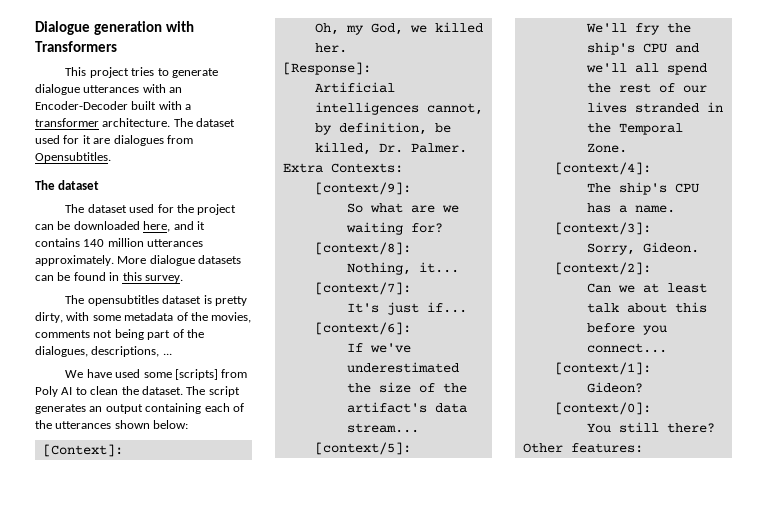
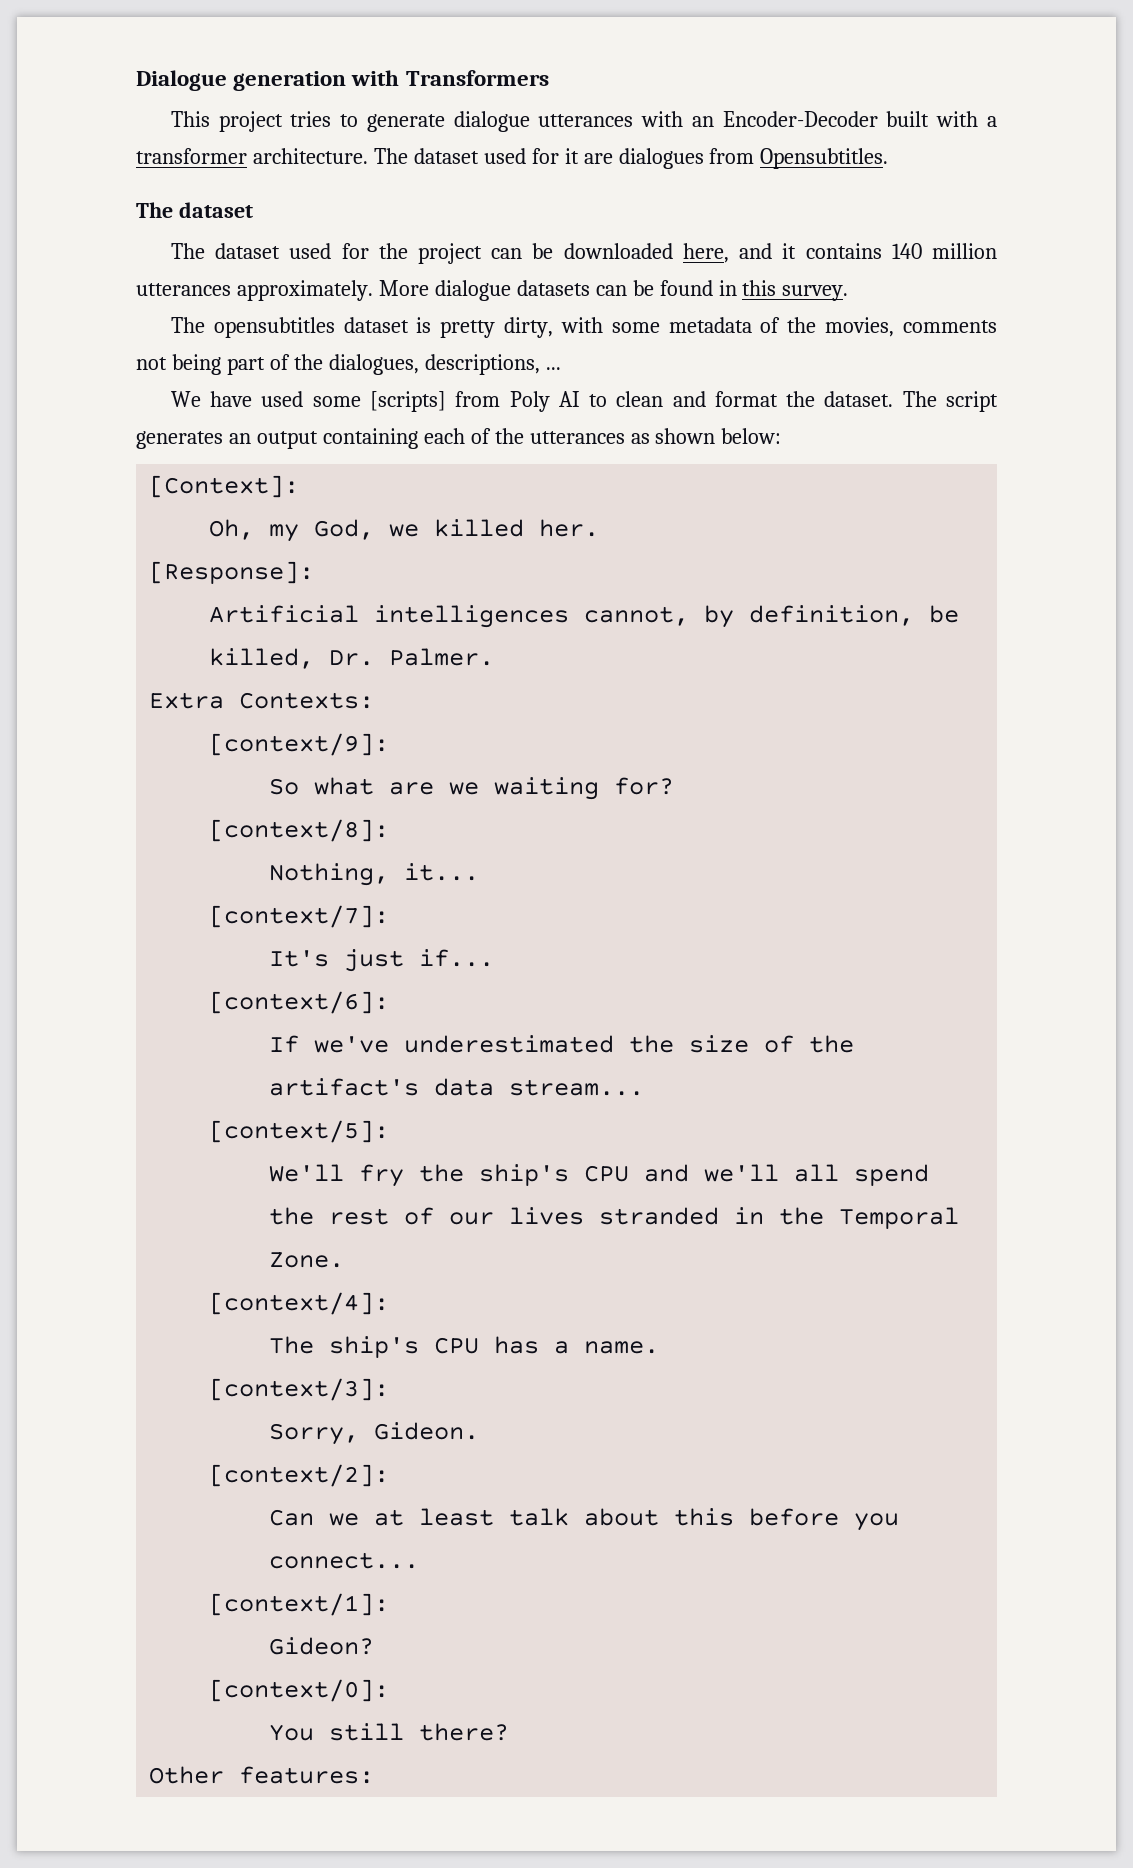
(119, 390) none -> [672,391,778,407] and format
(112, 425) none -> [630,433,650,444] as

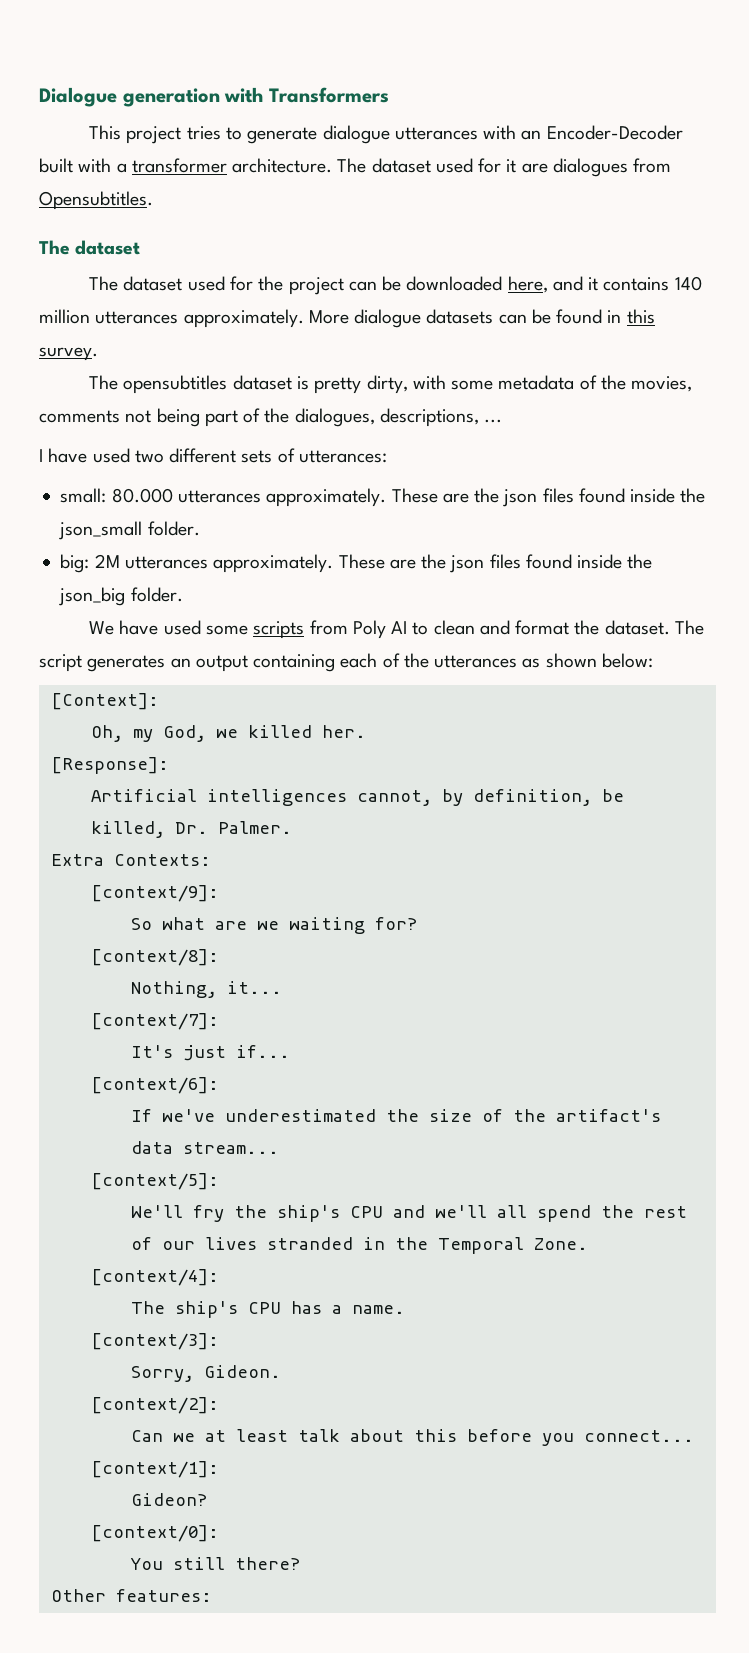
(561, 368) none -> [39,448,387,463] [60,488,706,507] [58,521,200,540] [60,554,653,573] [58,587,183,606] // I have used two different sets of utterances: // small: 80.000 utterances approximately. These are the json files found inside the json_small folder. // big: 2M utterances approximately. These are the json files found inside the json_big folder.
[369,391,446,412] [scripts] -> [253,621,305,639] scripts

